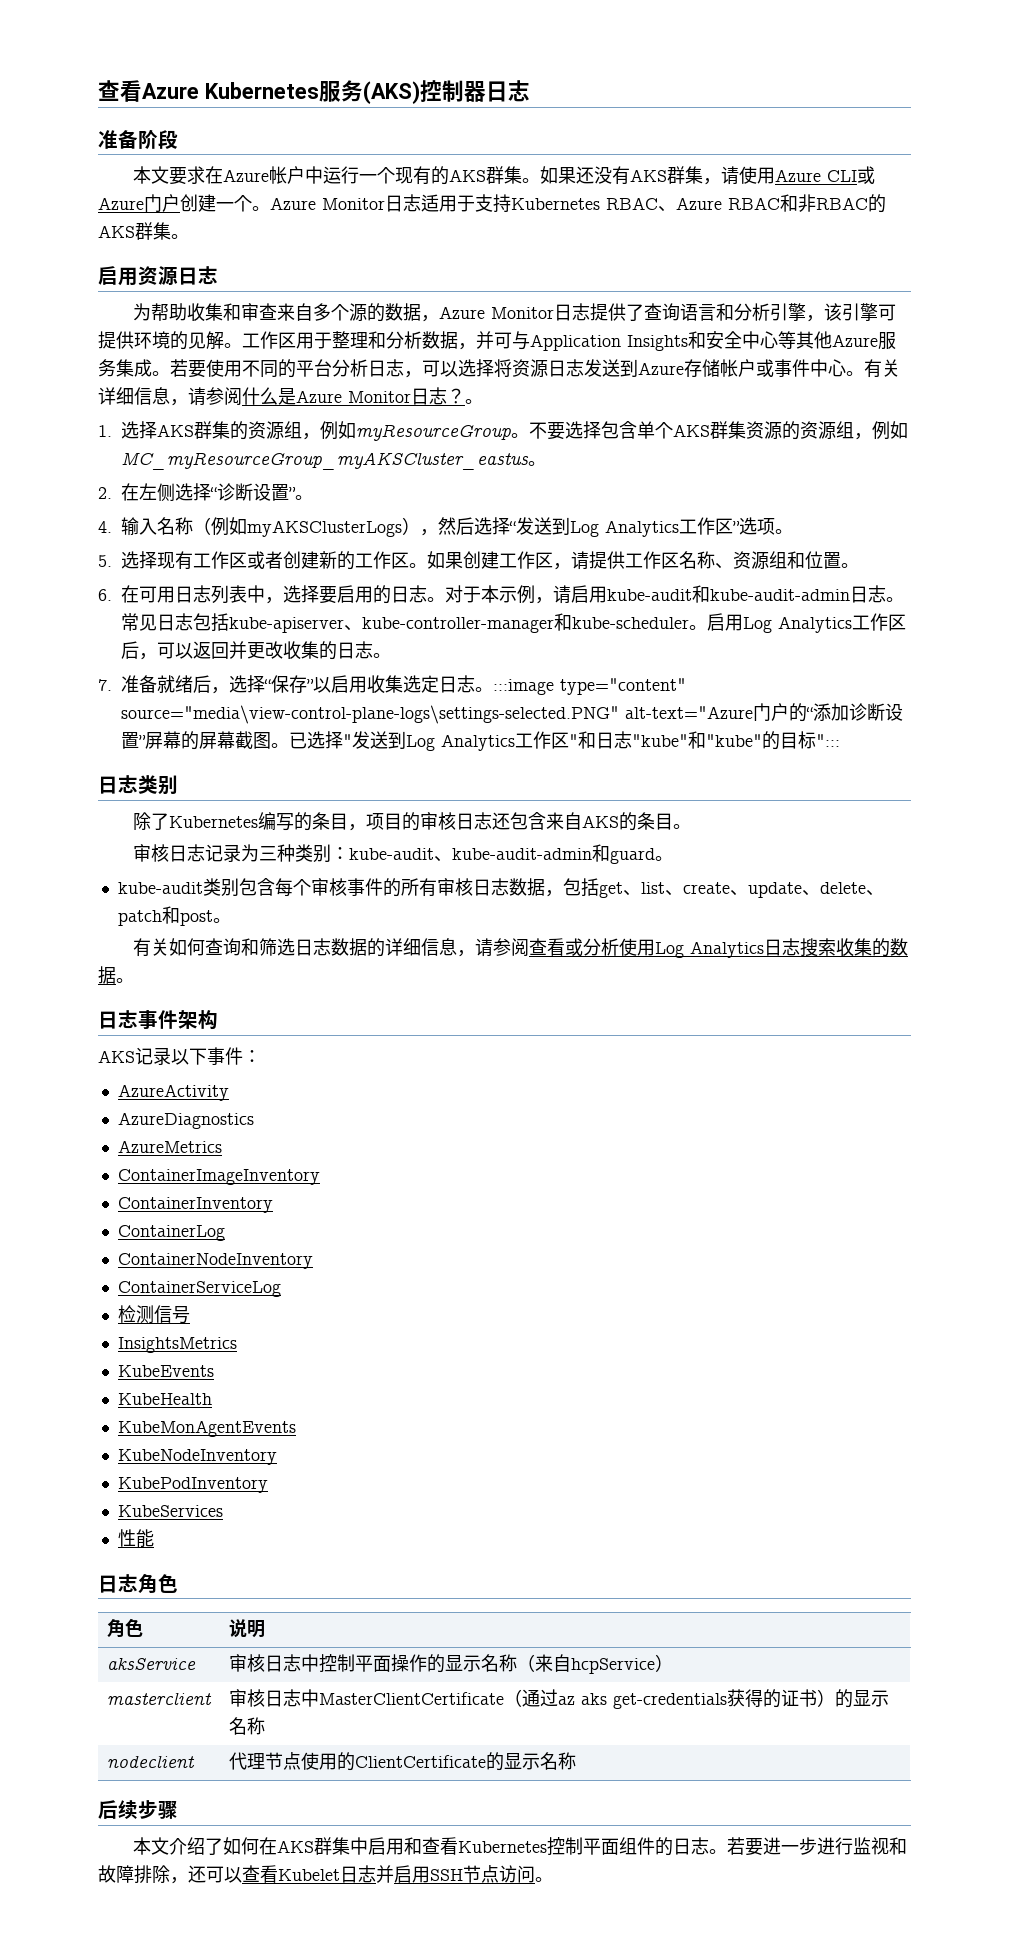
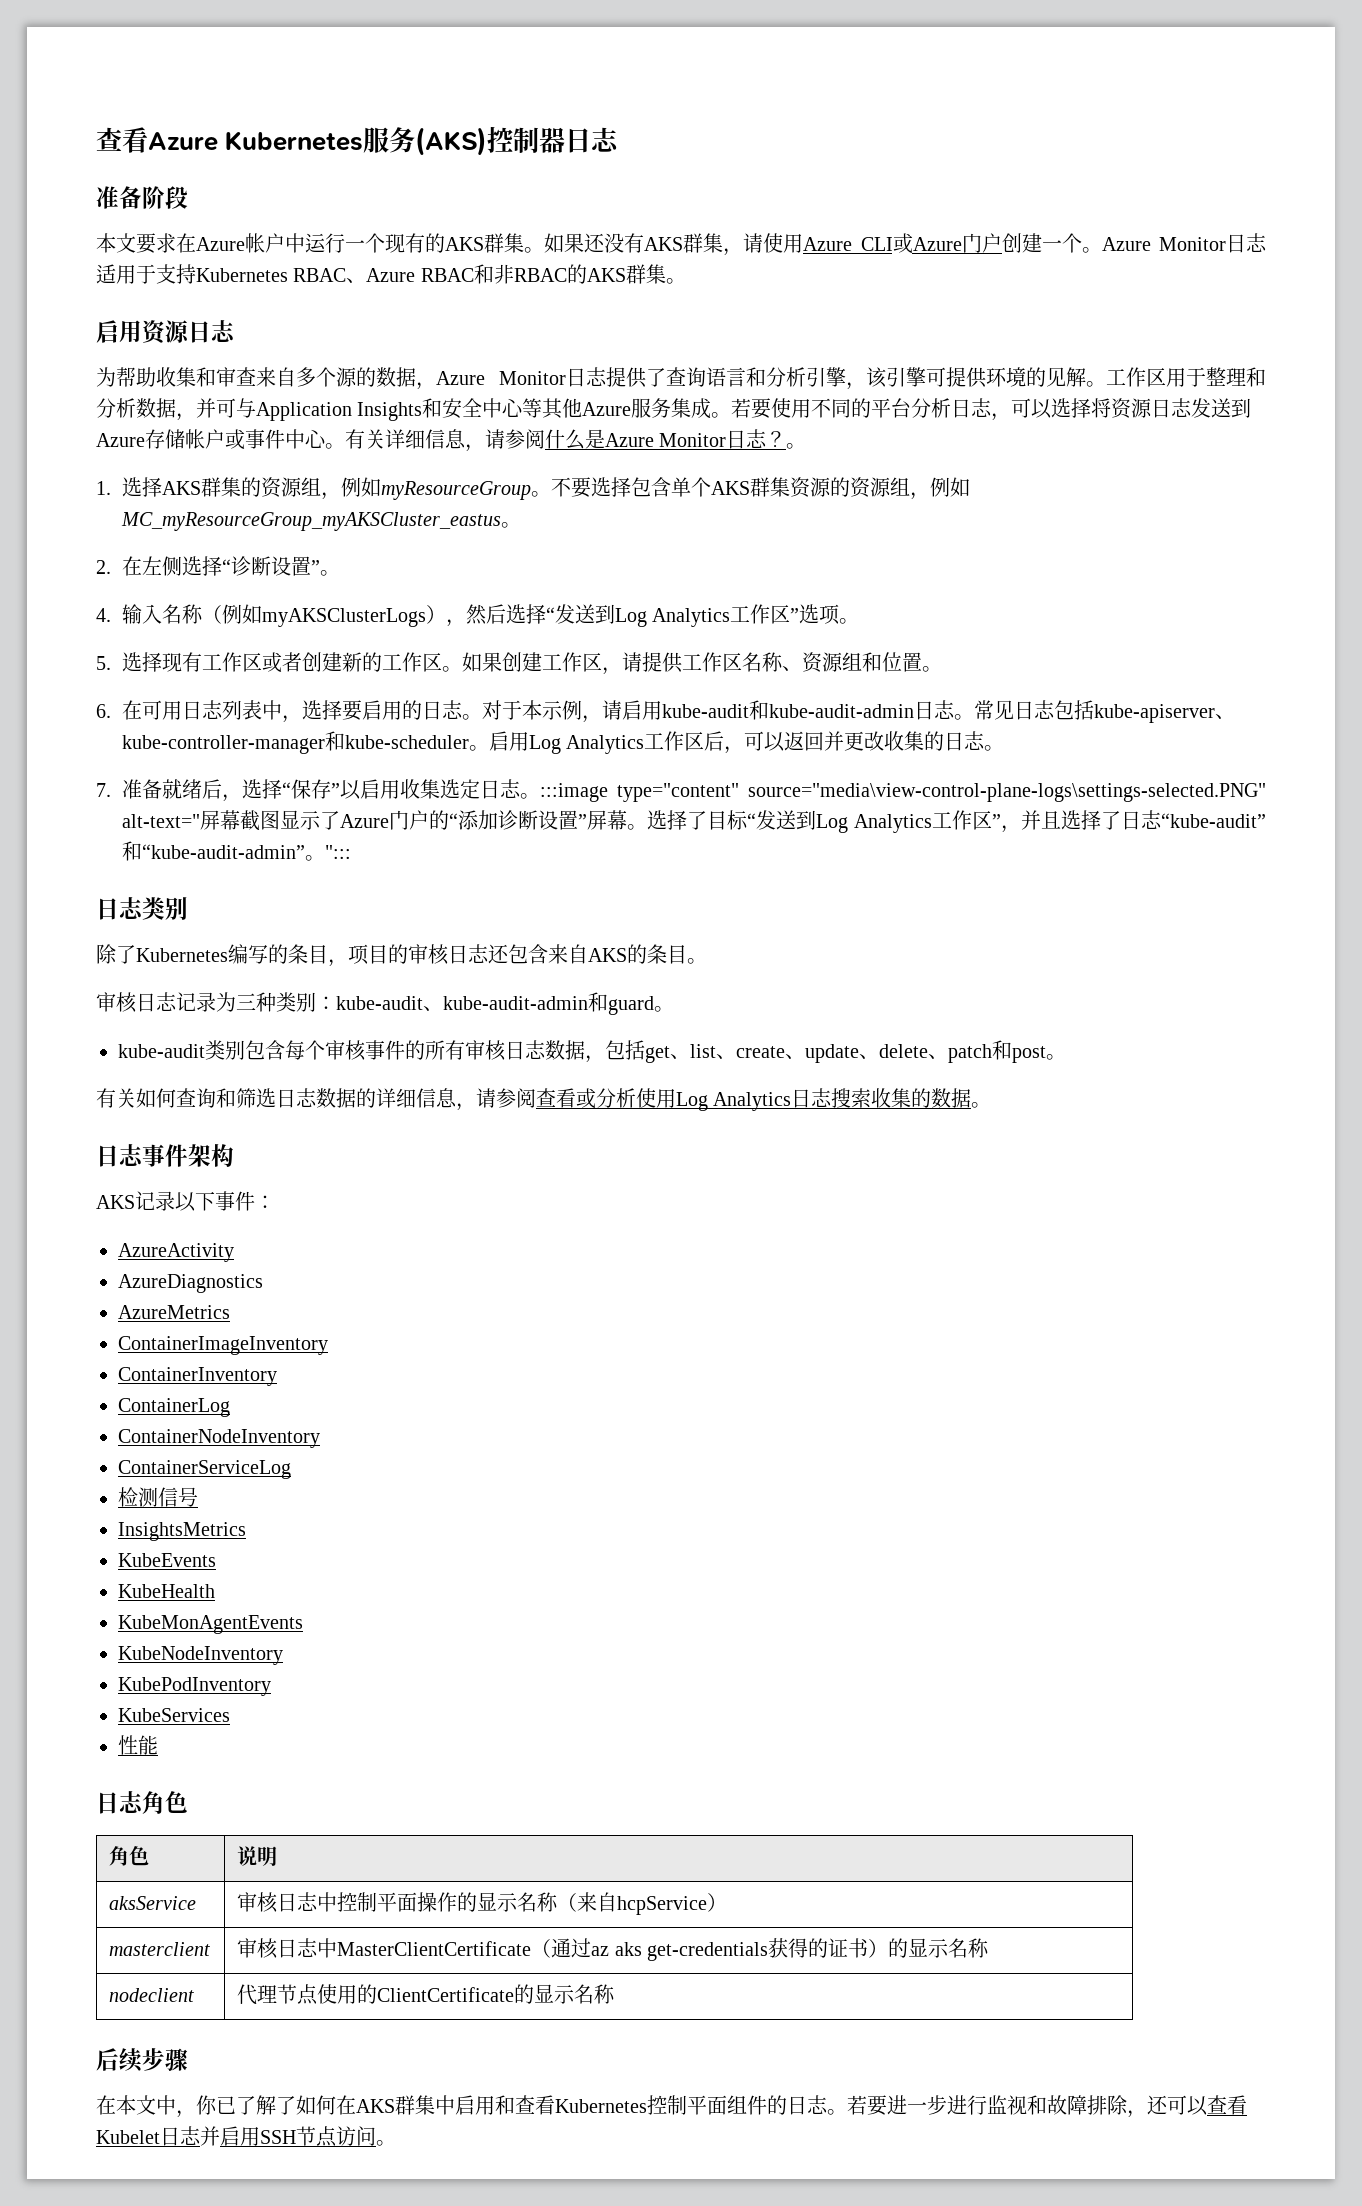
[625,706,753,719] alt-text="Azure -> [121,810,389,831] alt-text="屏幕截图显示了Azure
[181,731,816,751] 的屏幕截图。已选择"发送到Log Analytics工作区"和日志"kube"和"kube"的目标 -> [626,810,1266,833] [121,841,325,861] 。选择了目标“发送到Log Analytics工作区”，并且选择了日志“kube-audit”和“kube-audit-admin”。
[132,1837,205,1855] 本文介绍 -> [96,2095,276,2118] 在本文中，你已了解

